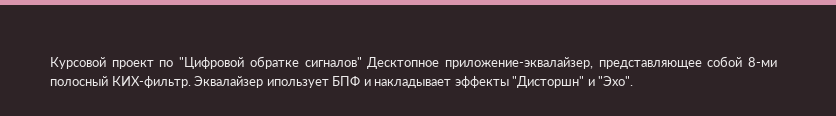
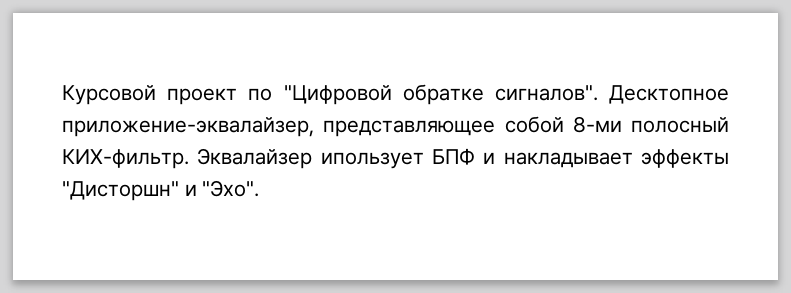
[304,57,362,67] сигналов" -> [494,85,598,101] сигналов".

